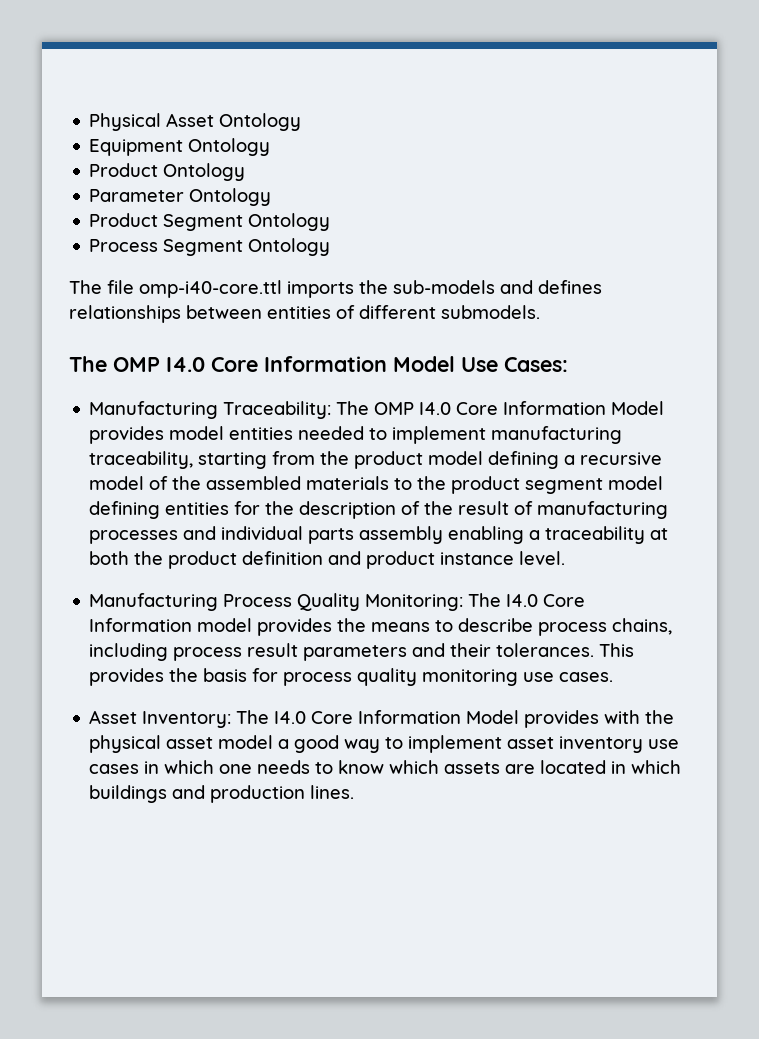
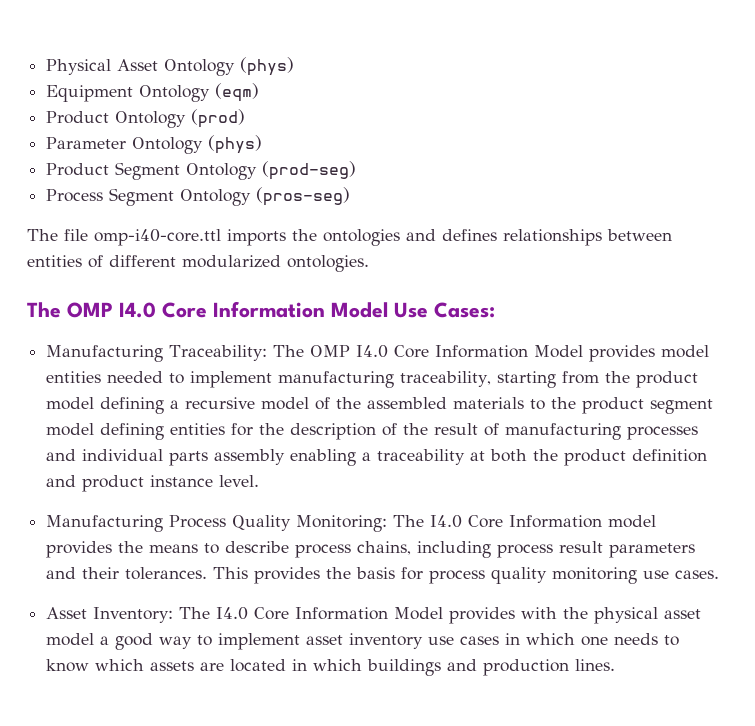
(302, 122) none -> [240,57,295,76] (phys)
(271, 147) none -> [215,83,260,102] (eqm)
(246, 172) none -> [191,109,246,128] (prod)
(272, 197) none -> [208,135,263,154] (phys)
(331, 222) none -> [262,161,357,180] (prod-seg)
(331, 247) none -> [256,187,351,206] (pros-seg)
[393,280,495,294] sub-models -> [323,229,400,246] ontologies
[441,305,540,319] submodels. -> [182,255,369,272] modularized ontologies.

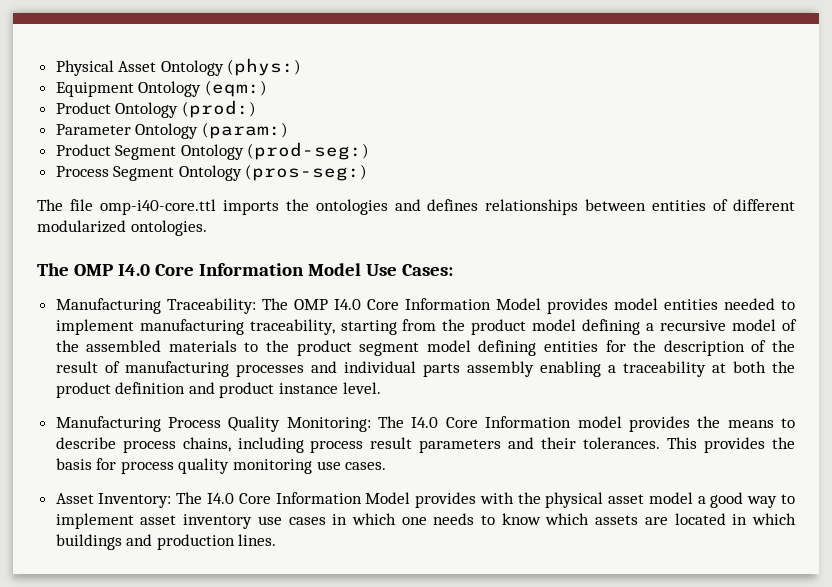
[240,57,295,76] (phys) -> [227,58,302,76] (phys:)
[215,83,260,102] (eqm) -> [204,80,267,97] (eqm:)
[191,109,246,128] (prod) -> [181,100,256,118] (prod:)
[208,135,263,154] (phys) -> [201,122,288,139] (param:)
[262,161,357,180] (prod-seg) -> [247,142,370,160] (prod-seg:)
[256,187,351,206] (pros-seg) -> [245,164,368,181] (pros-seg:)

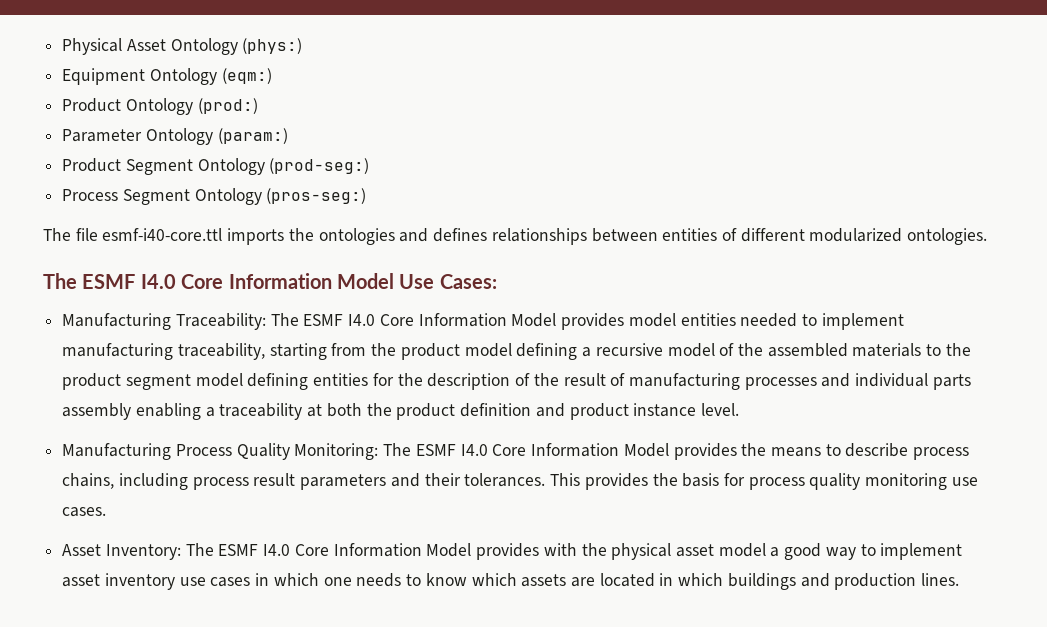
[99,199,216,215] omp-i40-core.ttl -> [102,228,223,241] esmf-i40-core.ttl
[73,264,113,276] OMP -> [82,274,136,289] ESMF
[293,299,328,310] OMP -> [303,314,344,326] ESMF
[411,416,622,428] I4.0 Core Information model -> [415,443,669,457] ESMF I4.0 Core Information Model
(203, 498) none -> [218,544,259,556] ESMF

